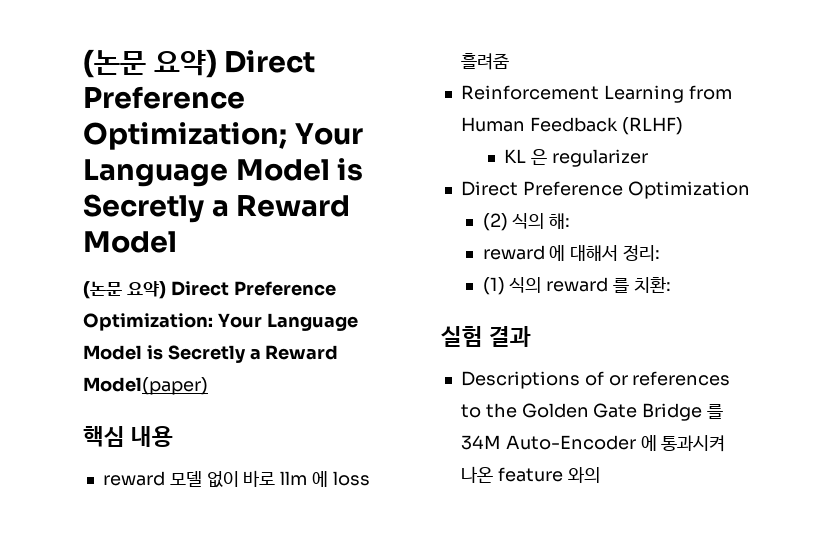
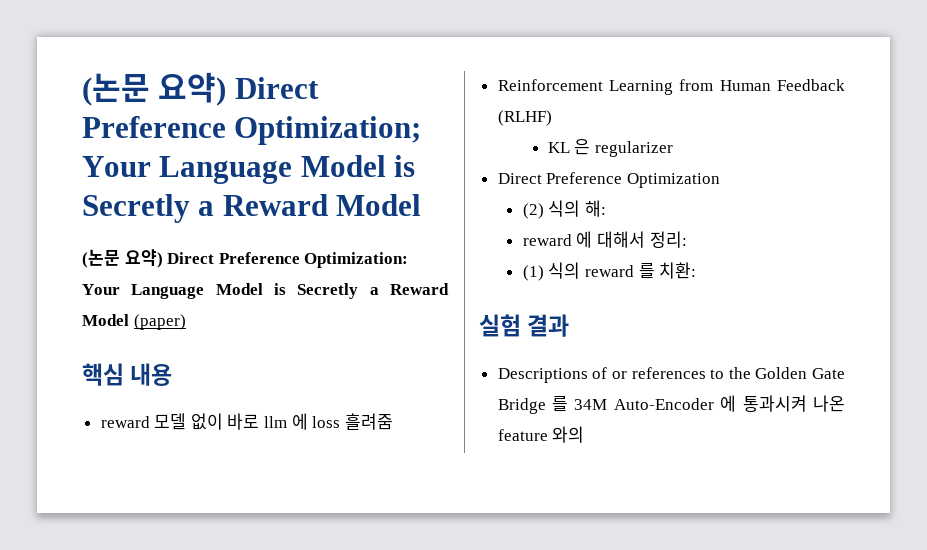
[83,377,208,395] Model(paper) -> [82,314,186,330] Model (paper)

